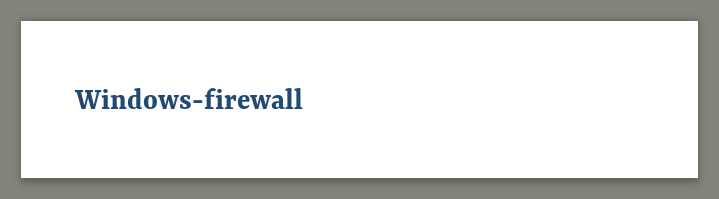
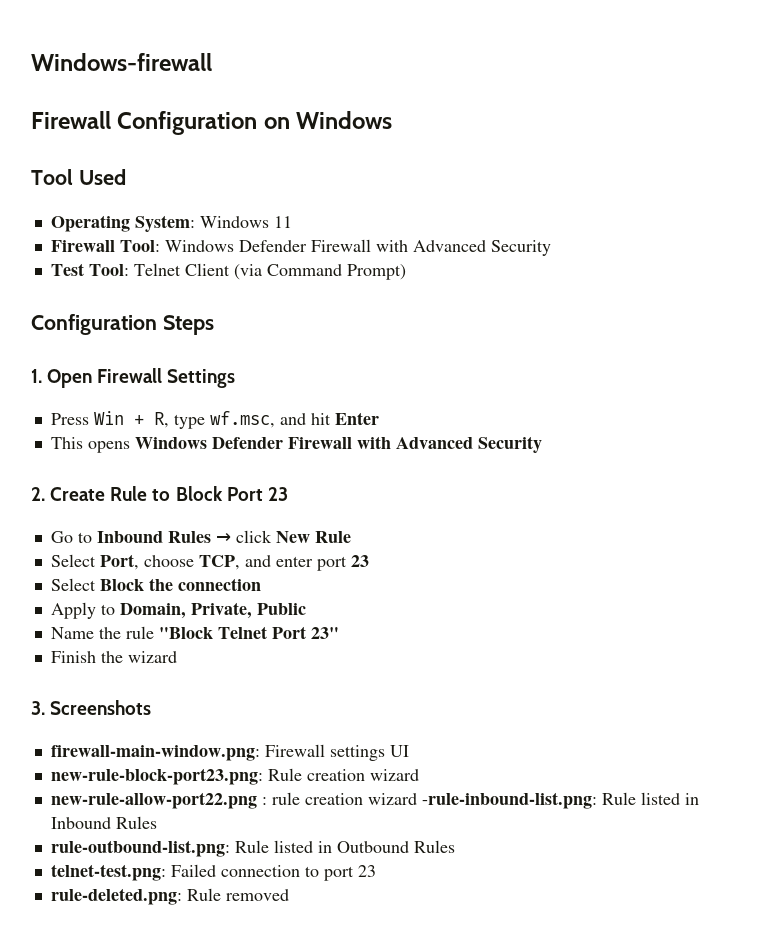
(303, 98) none -> [31,111,393,135] [31,169,126,185] [50,215,292,232] [50,239,551,256] [50,263,406,280] [31,314,214,335] [31,368,236,388] [50,411,379,429] [50,436,542,453] [31,486,288,501] [50,530,351,543] [50,554,369,571] [50,578,261,591] [50,602,306,619] [50,626,339,639] [50,651,177,663] [31,700,152,715] [50,744,409,761] [50,768,419,785] [50,792,699,809] [50,816,157,829] [50,840,455,857] [50,864,376,881] [50,888,289,905] // Firewall Configuration on Windows // Tool Used // Operating System: Windows 11 // Firewall Tool: Windows Defender Firewall with Advanced Security // Test Tool: Telnet Client (via Command Prompt) // Configuration Steps // 1. Open Firewall Settings // Press Win + R, type wf.msc, and hit Enter // This opens Windows Defender Firewall with Advanced Security // 2. Create Rule to Block Port 23 // Go to Inbound Rules → click New Rule // Select Port, choose TCP, and enter port 23 // Select Block the connection // Apply to Domain, Private, Public // Name the rule "Block Telnet Port 23" // Finish the wizard // 3. Screenshots // firewall-main-window.png: Firewall settings UI // new-rule-block-port23.png: Rule creation wizard // new-rule-allow-port22.png : rule creation wizard -rule-inbound-list.png: Rule listed in Inbound Rules // rule-outbound-list.png: Rule listed in Outbound Rules // telnet-test.png: Failed connection to port 23 // rule-deleted.png: Rule removed

